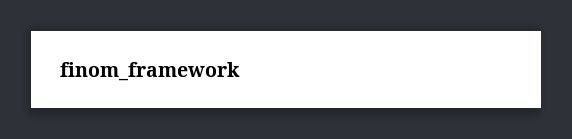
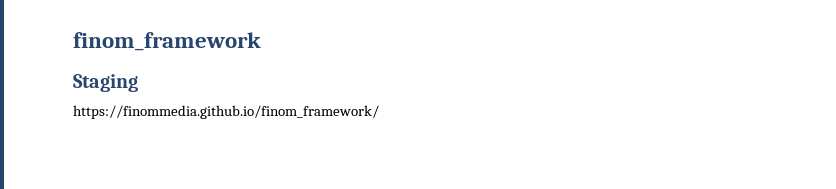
(240, 71) none -> [73,74,138,92] [73,105,379,119] // Staging // https://finommedia.github.io/finom_framework/

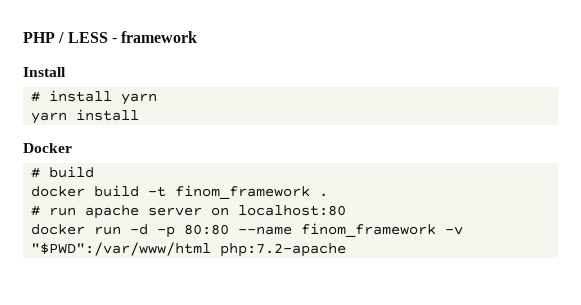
[73,32,261,51] [73,74,138,92] [73,105,379,119] finom_framework // Staging // https://finommedia.github.io/finom_framework/ -> [23,31,198,43] [23,67,66,77] [31,90,158,105] [31,109,140,124] [23,143,72,153] [31,166,95,178] [31,185,329,199] [31,205,347,219] [31,223,464,238] [31,242,347,257] PHP / LESS - framework // Install // # install yarn // yarn install // Docker // # build // docker build -t finom_framework . // # run apache server on localhost:80 // docker run -d -p 80:80 --name finom_framework -v "$PWD":/var/www/html php:7.2-apache

